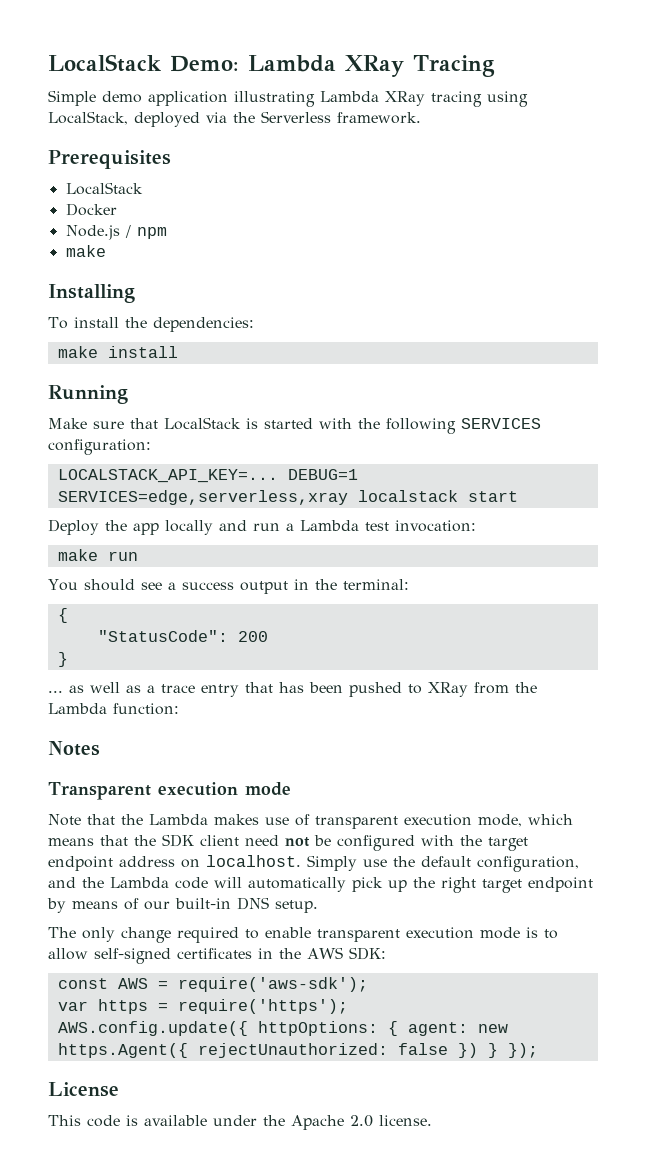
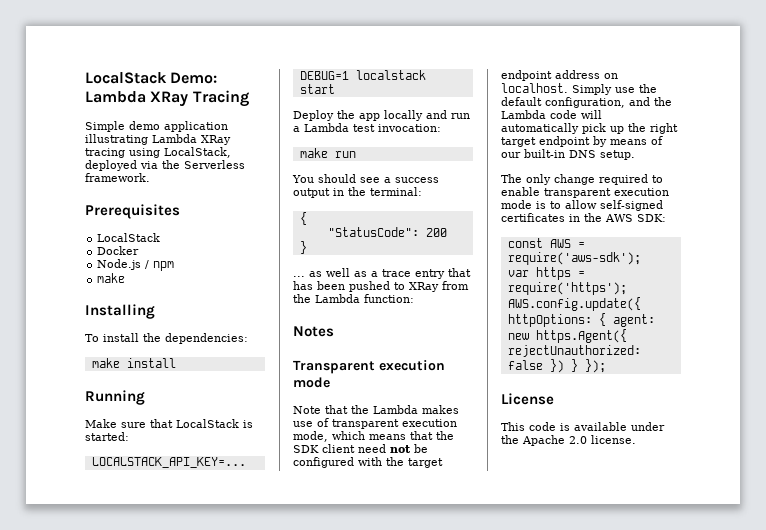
[264,418,541,434] [48,439,151,455] started with the following SERVICES configuration: -> [85,432,129,441] started:
[57,490,348,505] SERVICES=edge,serverless,xray -> (349, 75) none

